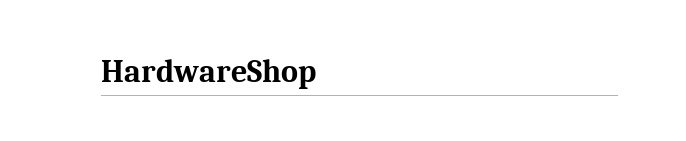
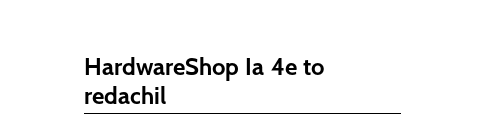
(316, 74) none -> [245,58,325,75] [84,86,166,104] Ia 4e to redachil

